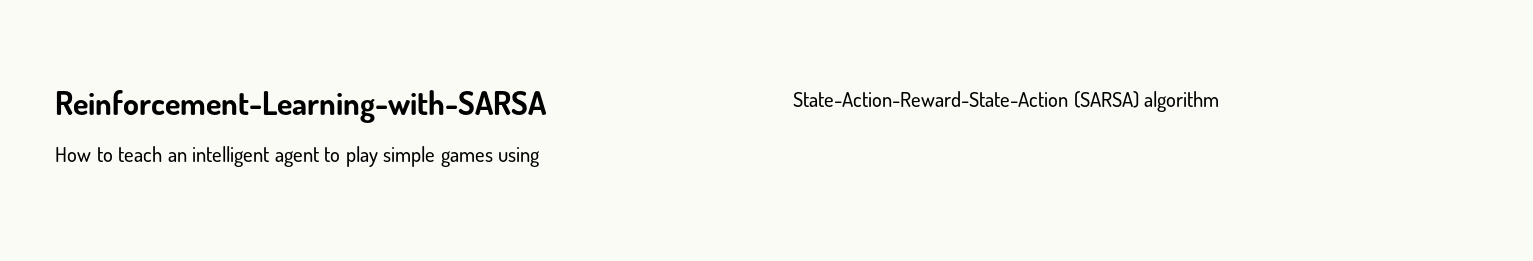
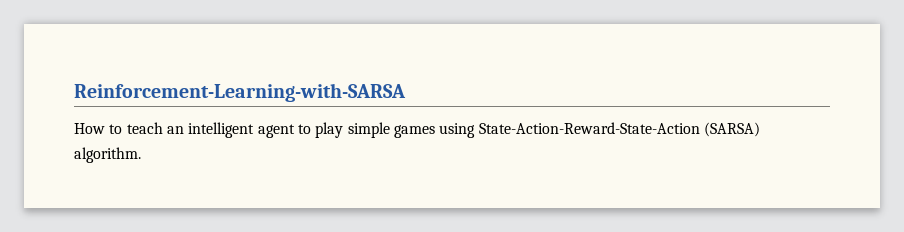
[1144,91,1220,112] algorithm -> [74,147,141,163] algorithm.

